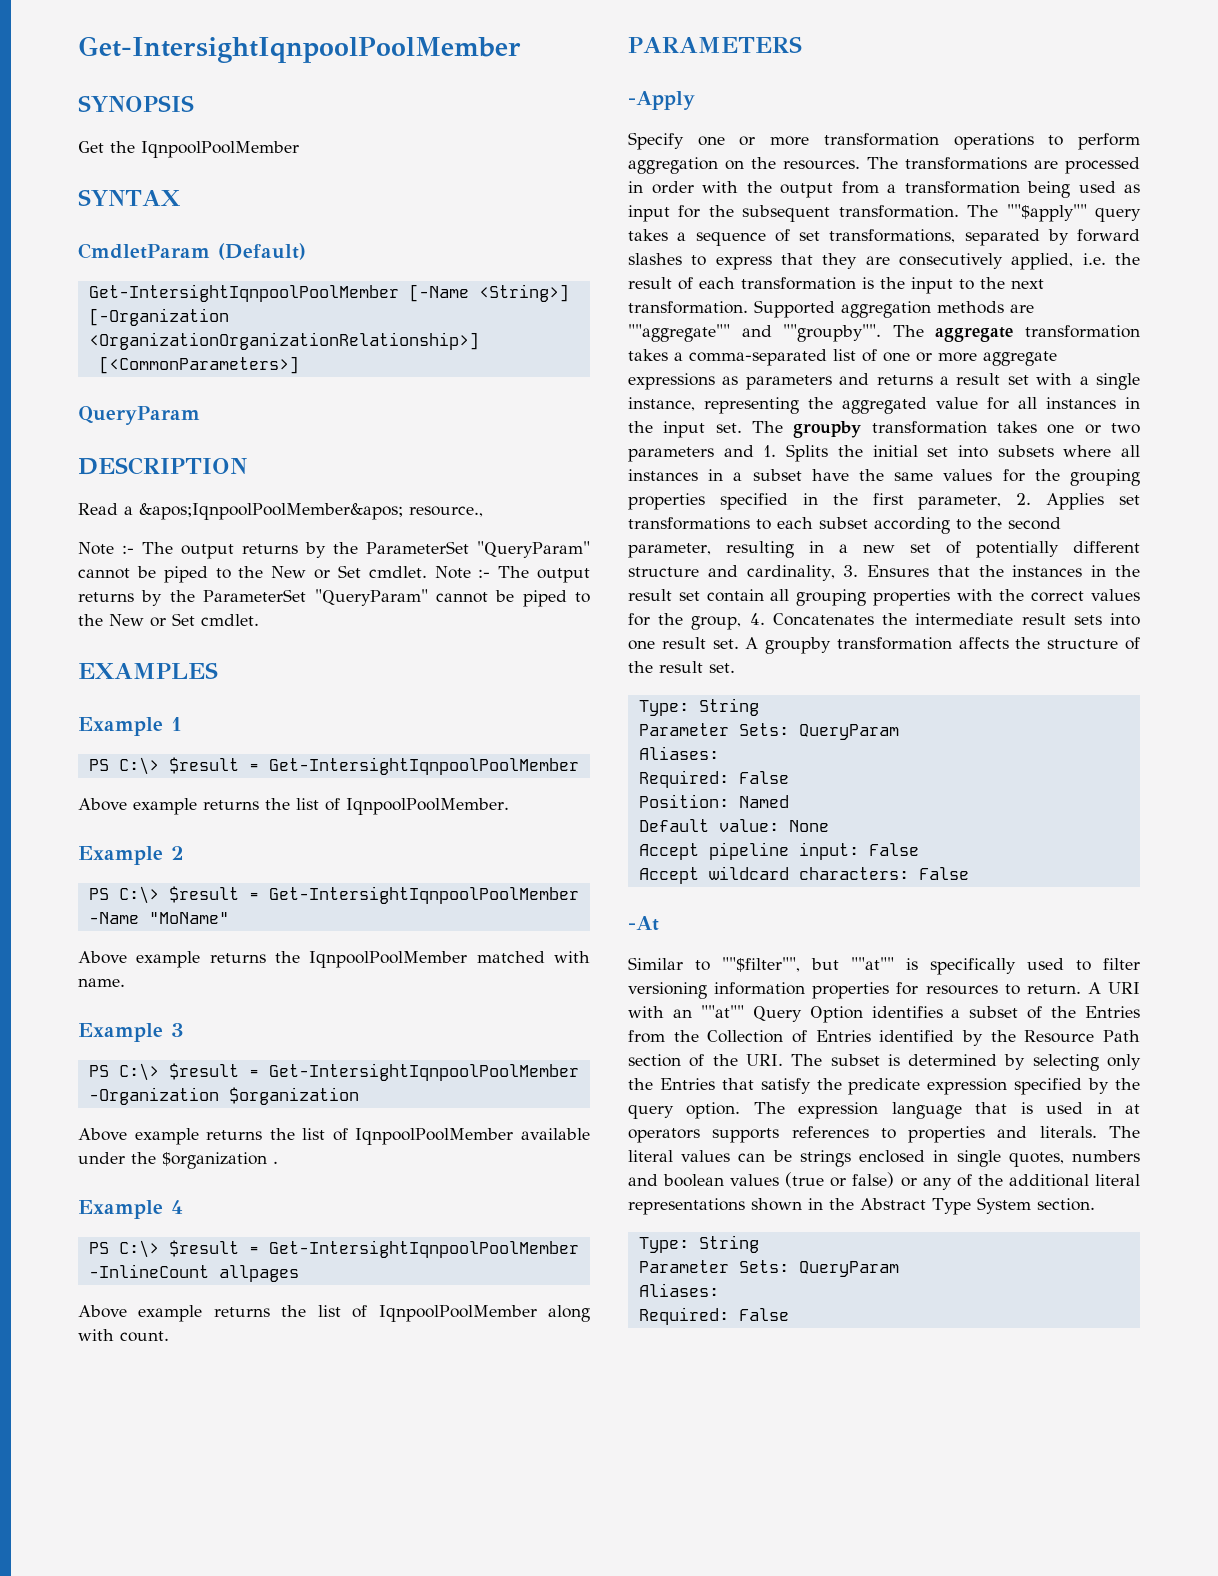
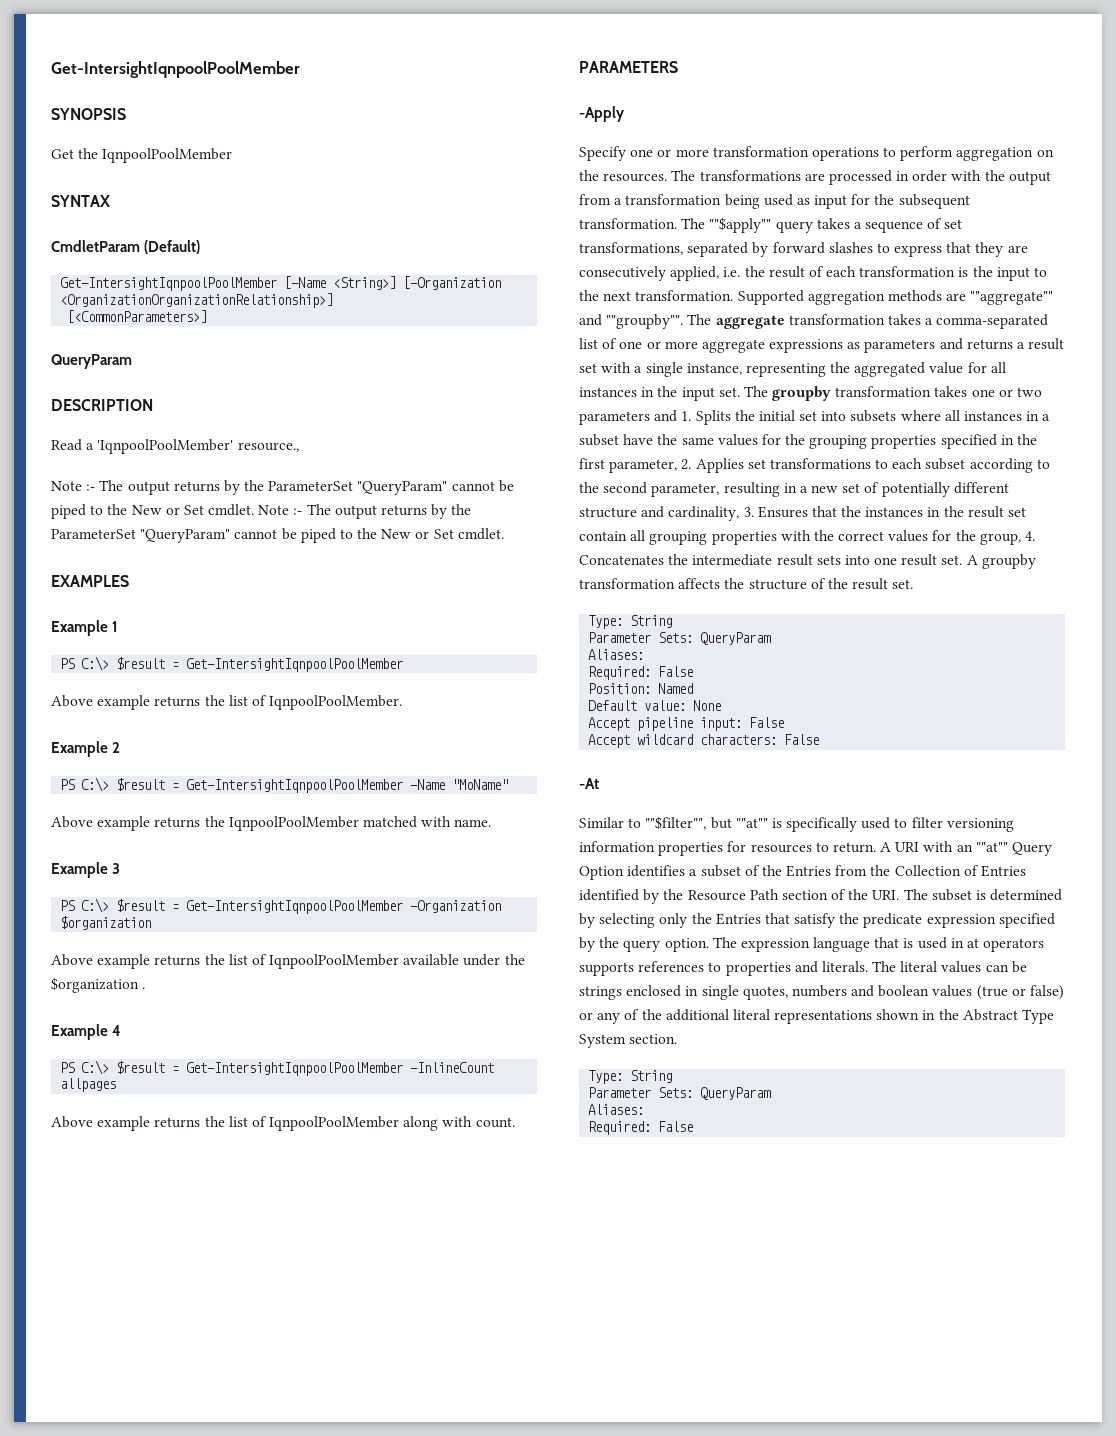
[139,503,403,520] &apos;IqnpoolPoolMember&apos; -> [97,439,234,454] 'IqnpoolPoolMember'

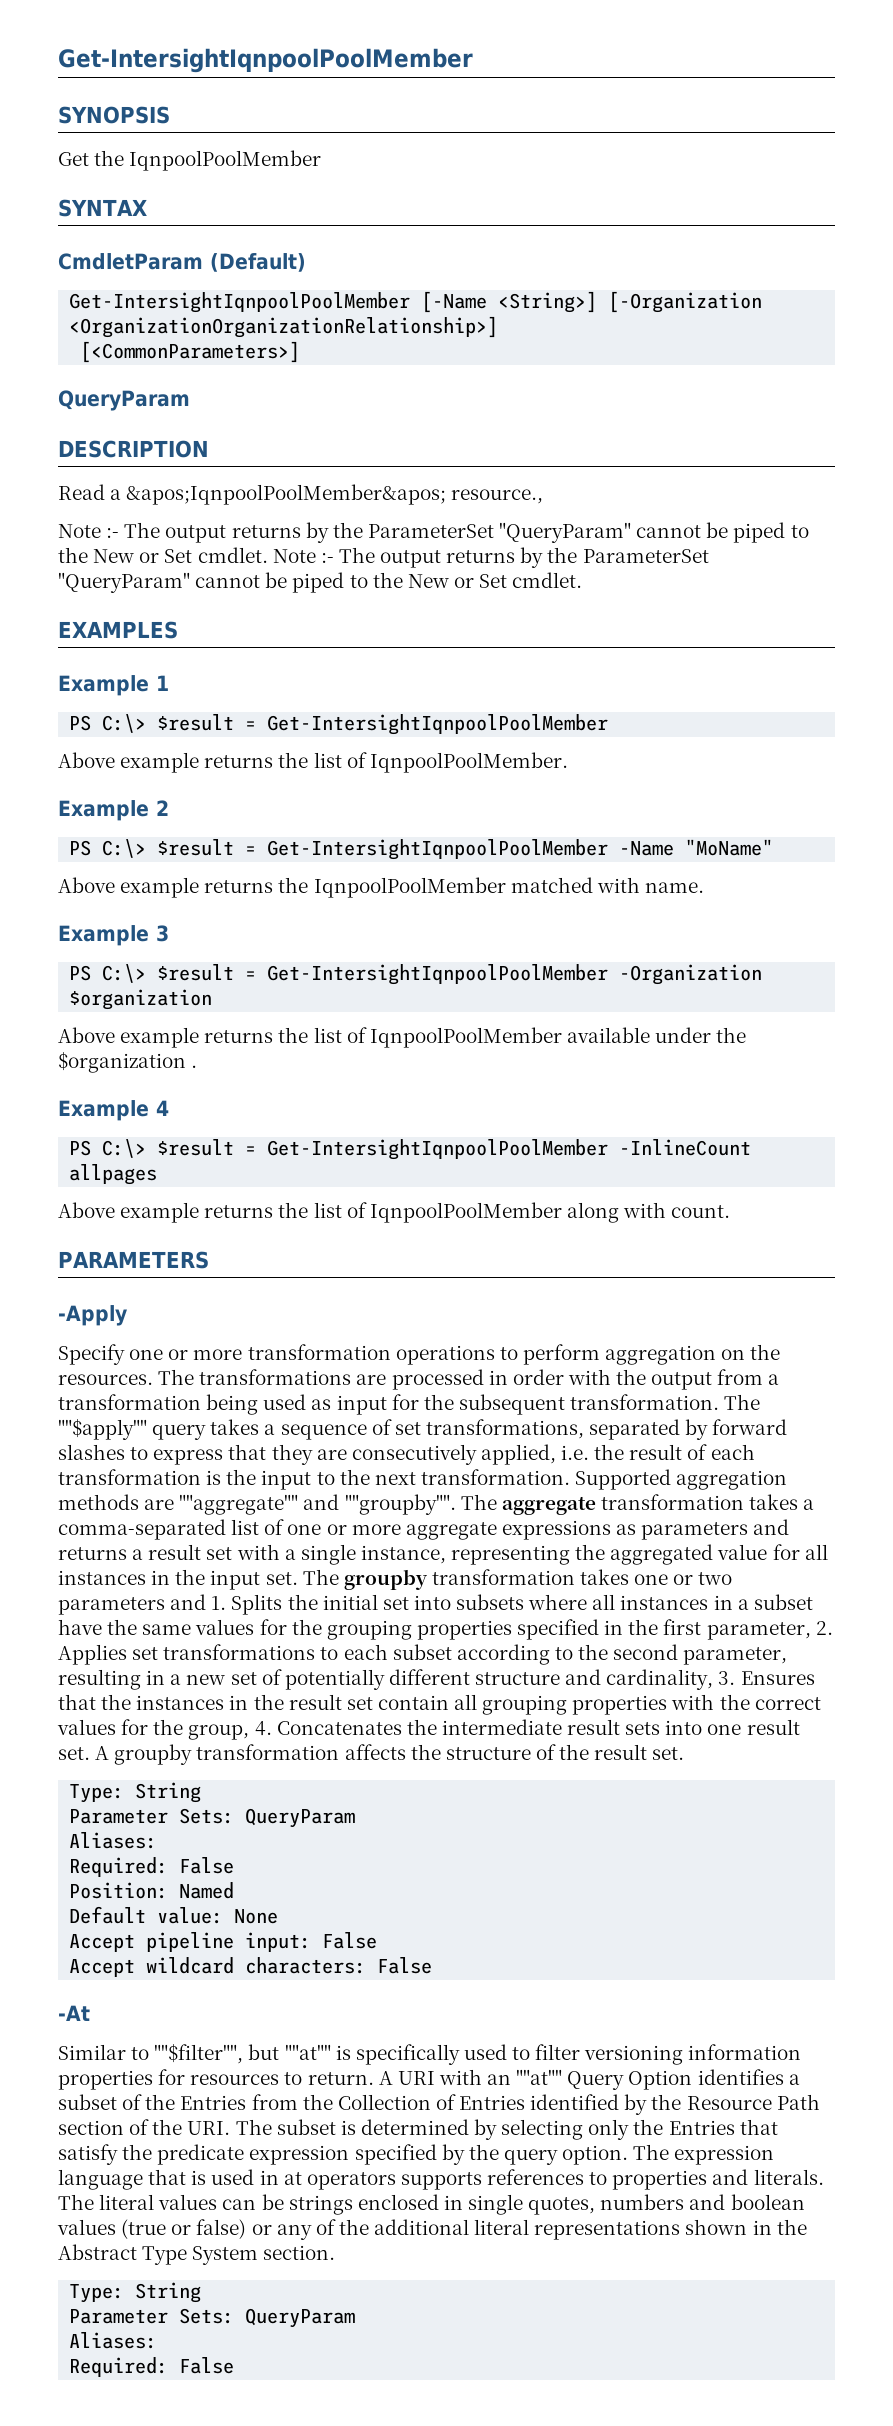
[97,439,234,454] 'IqnpoolPoolMember' -> [126,484,447,505] &apos;IqnpoolPoolMember&apos;

